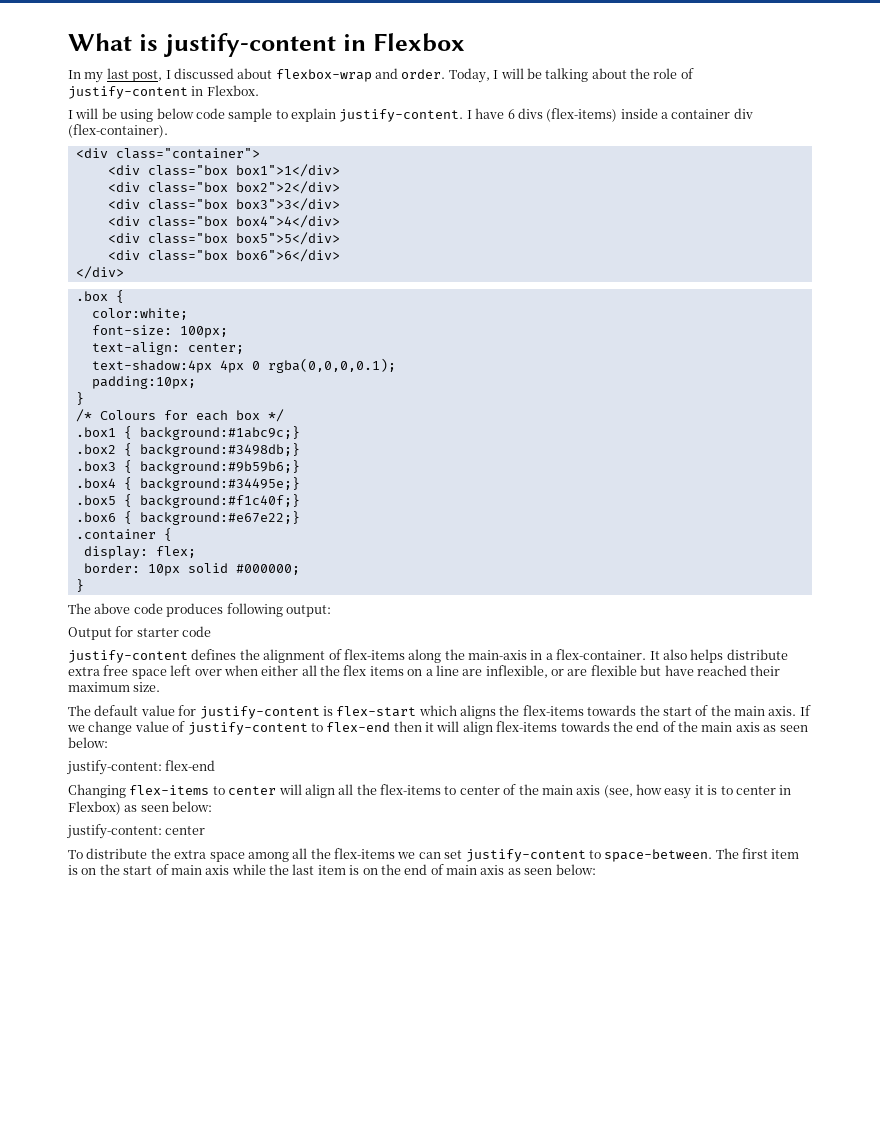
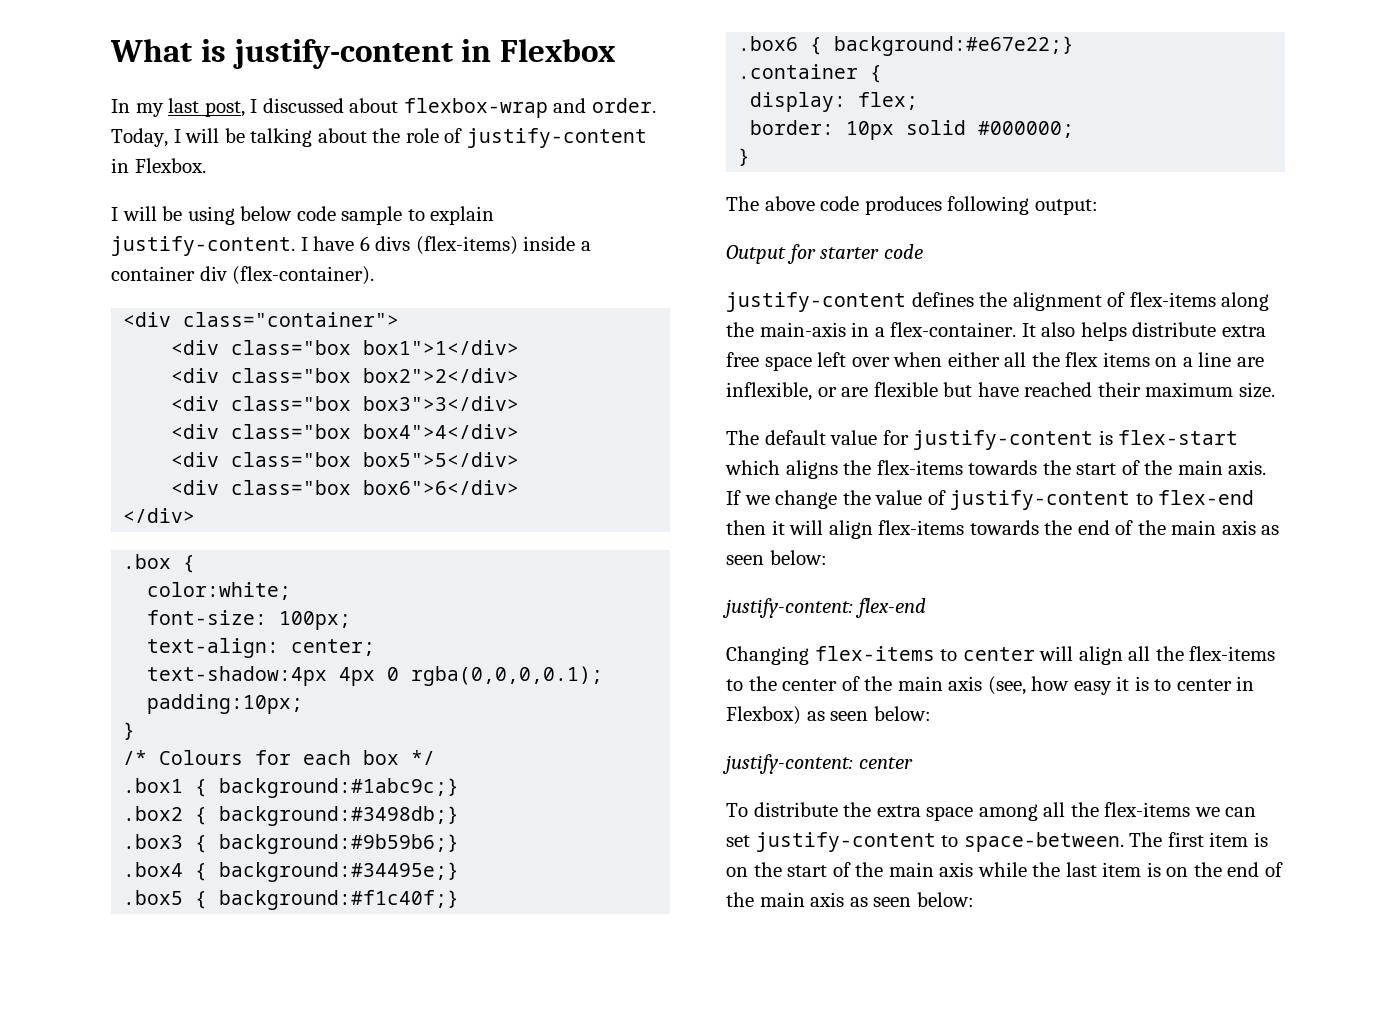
(133, 728) none -> [842,490,871,505] the
(457, 790) none -> [748,676,777,691] the
(169, 869) none -> [855,862,884,877] the
(444, 869) none -> [726,892,754,907] the

